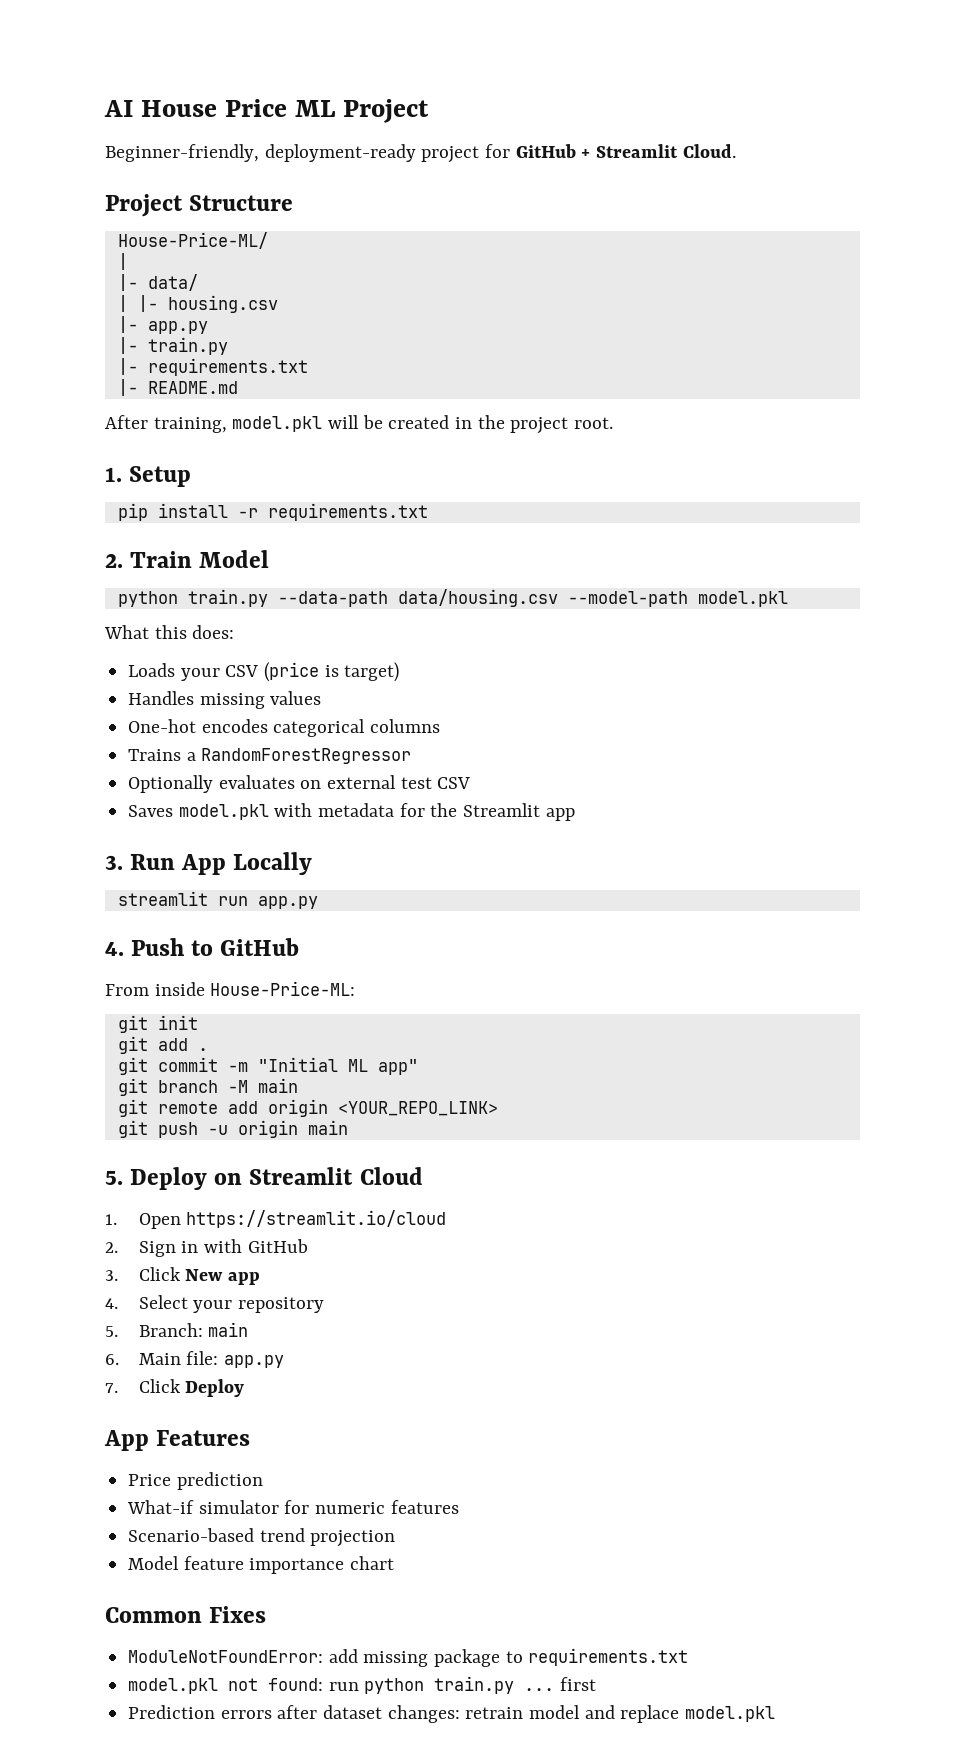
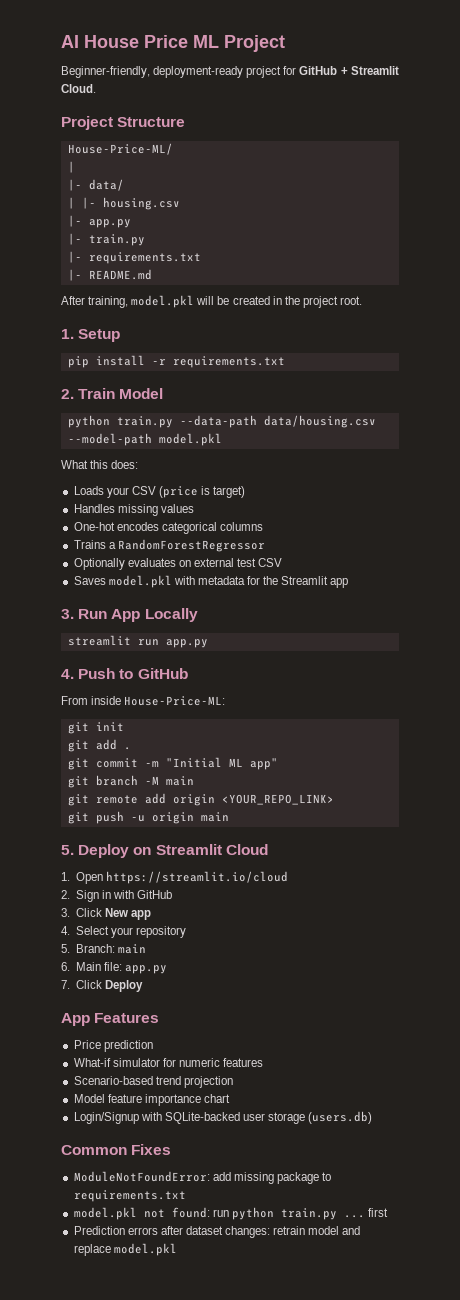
(395, 1563) none -> [73,1111,373,1124] // Login/Signup with SQLite-backed user storage (users.db)

